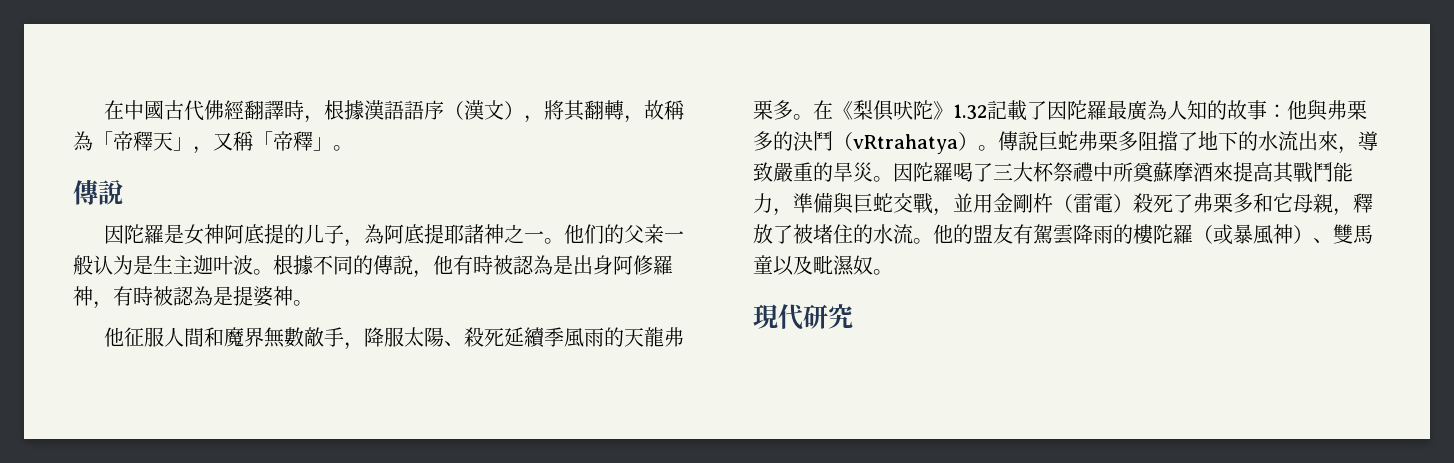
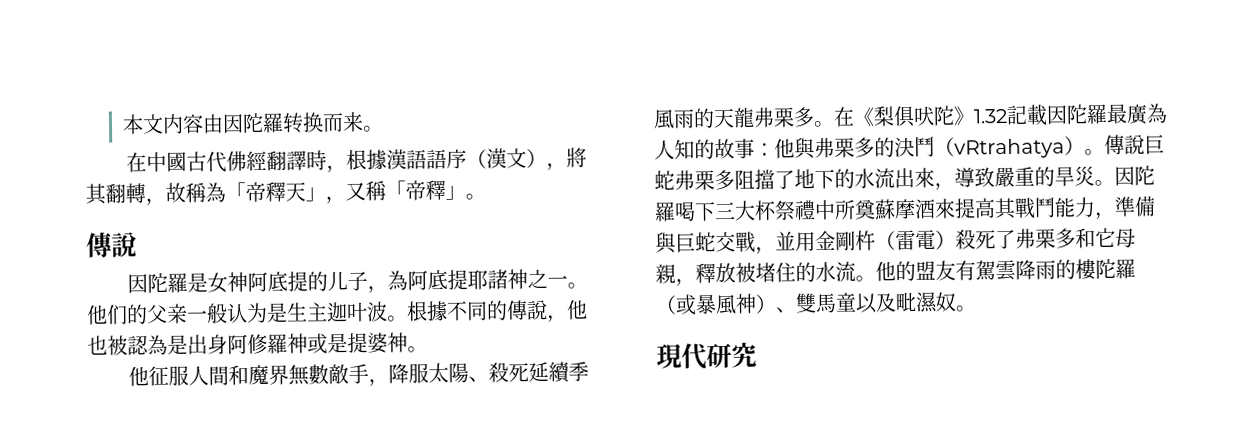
(104, 110) none -> [121,111,384,135] 本文内容由因陀羅转换而来。 //
[453,255,493,275] 有時 -> [87,335,108,355] 也
[93,286,213,309] ，有時被認為 -> [307,333,328,355] 或
[1027,101,1047,120] 了 -> (1048, 115) none
[973,163,993,182] 了 -> [694,201,716,222] 下
[773,225,793,244] 了 -> (736, 273) none

